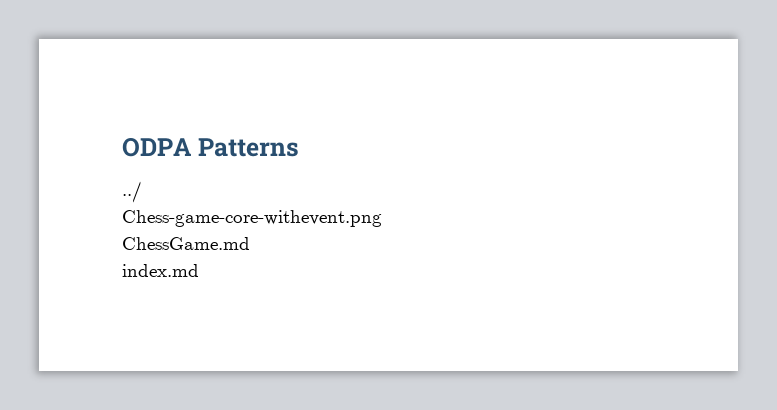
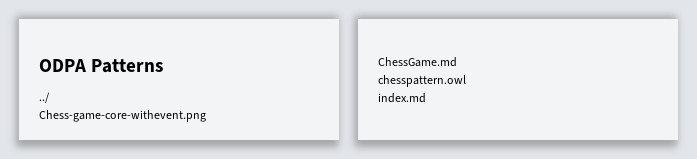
(250, 243) none -> [378,75,466,87] // chesspattern.owl

